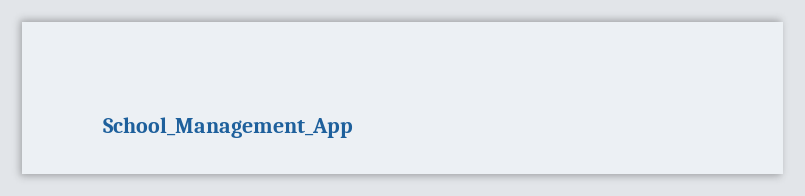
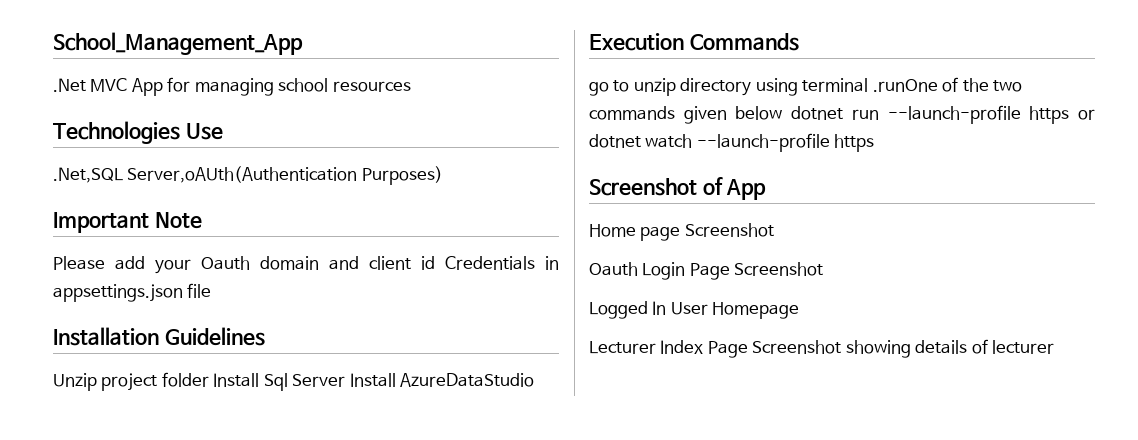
(353, 127) none -> [53,77,411,96] [53,121,223,144] [53,166,443,185] [53,212,202,233] [53,256,559,274] [53,283,212,302] [53,327,265,346] [53,372,535,391] [589,33,799,51] [589,77,1023,96] [589,105,1095,124] [589,133,875,152] [589,177,767,200] [589,223,774,241] [589,262,824,280] [589,301,800,319] [589,339,1055,358] // .Net MVC App for managing school resources // Technologies Use // .Net,SQL Server,oAUth(Authentication Purposes) // Important Note // Please add your Oauth domain and client id Credentials in appsettings.json file // Installation Guidelines // Unzip project folder Install Sql Server Install AzureDataStudio // Execution Commands // go to unzip directory using terminal .runOne of the two commands given below dotnet run --launch-profile https or dotnet watch --launch-profile https // Screenshot of App // Home page Screenshot // Oauth Login Page Screenshot // Logged In User Homepage // Lecturer Index Page Screenshot showing details of lecturer

